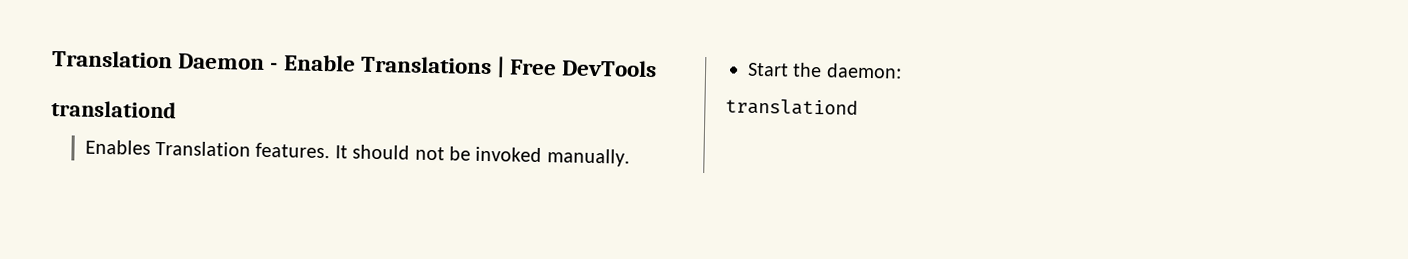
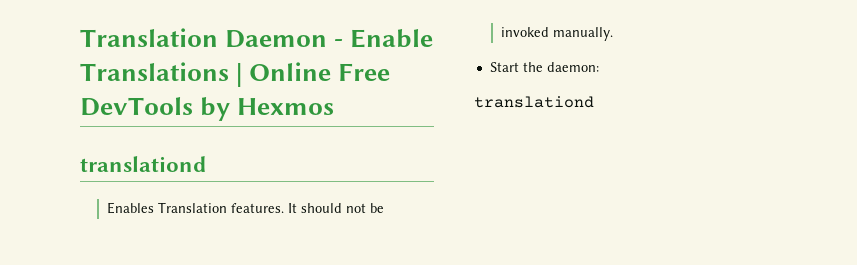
(506, 67) none -> [249,62,332,81] Online
(658, 68) none -> [200,97,335,121] by Hexmos

